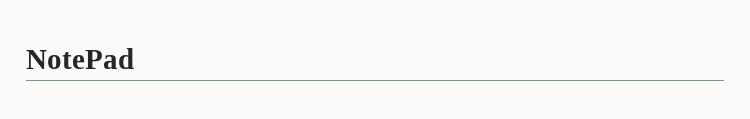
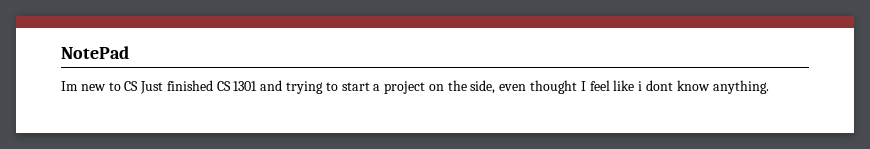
(134, 58) none -> [61,80,769,94] // Im new to CS Just finished CS 1301 and trying to start a project on the side, even thought I feel like i dont know anything.

